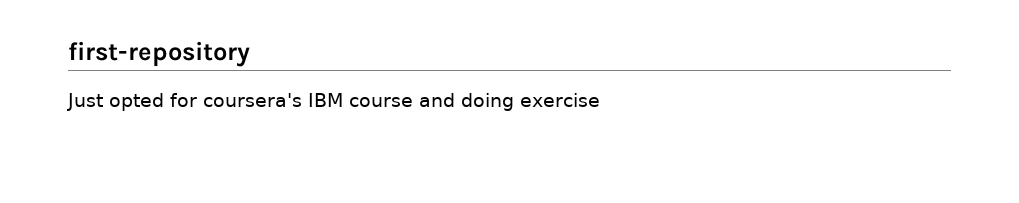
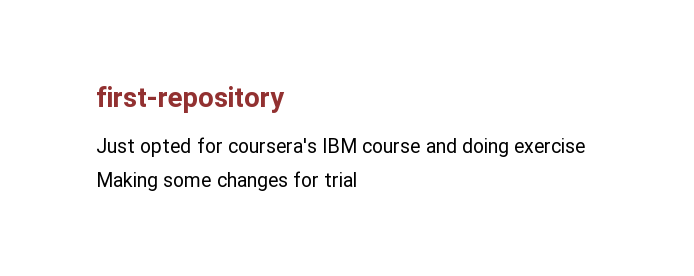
(600, 100) none -> [96,171,358,191] // Making some changes for trial

